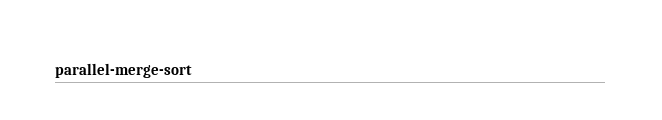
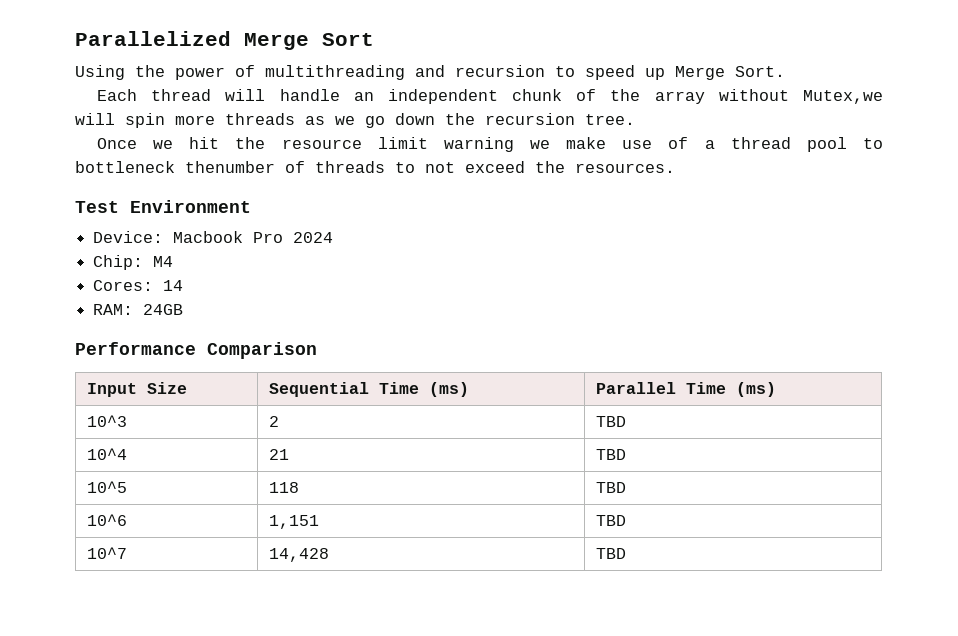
[55,63,192,78] parallel-merge-sort -> [75,31,374,50] [75,65,785,80] [97,89,884,104] [75,113,635,128] [97,137,884,152] [75,161,675,173] [75,200,251,213] [93,231,334,243] [93,255,174,270] [93,280,184,291] [93,304,184,315] [75,342,317,359] [87,382,188,397] [269,382,470,397] [596,382,777,397] [87,415,128,427] [269,416,280,427] [596,416,627,427] [87,448,128,460] [269,449,290,460] [596,449,627,460] [87,481,128,493] [269,482,300,493] [596,482,627,493] [87,514,128,526] [269,515,320,529] [596,515,627,526] [87,547,128,559] [269,548,330,562] [596,548,627,559] Parallelized Merge Sort // Using the power of multithreading and recursion to speed up Merge Sort. // Each thread will handle an independent chunk of the array without Mutex,we will spin more threads as we go down the recursion tree. // Once we hit the resource limit warning we make use of a thread pool to bottleneck thenumber of threads to not exceed the resources. // Test Environment // Device: Macbook Pro 2024 // Chip: M4 // Cores: 14 // RAM: 24GB // Performance Comparison // Input Size | Sequential Time (ms) | Parallel Time (ms) // 10^3 | 2 | TBD // 10^4 | 21 | TBD // 10^5 | 118 | TBD // 10^6 | 1,151 | TBD // 10^7 | 14,428 | TBD

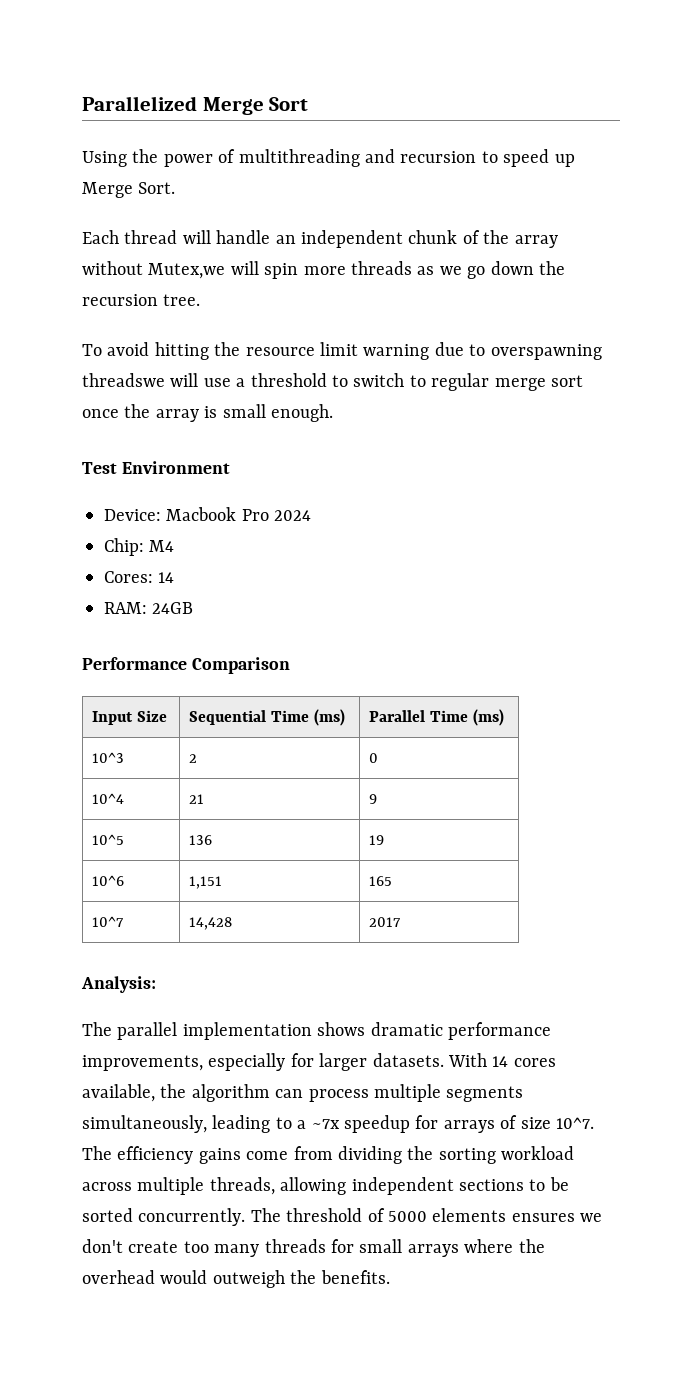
[97,137,220,149] Once we hit -> [82,342,209,360] To avoid hitting
[530,137,884,152] [75,161,675,173] we make use of a thread pool to bottleneck thenumber of threads to not exceed the resources. -> [434,342,602,360] [82,373,583,391] [82,404,333,422] due to overspawning threadswe will use a threshold to switch to regular merge sort once the array is small enough.
[596,416,627,427] TBD -> [369,753,379,763] 0
[596,449,627,460] TBD -> [369,794,378,804] 9
[269,482,300,493] [596,482,627,493] 118 | TBD -> [189,835,213,845] [369,835,385,845] 136 | 19
[596,515,627,526] TBD -> [369,876,393,886] 165
[596,548,627,559] TBD -> [369,917,402,927] [81,976,156,993] [82,1022,551,1040] [82,1053,556,1071] [82,1084,524,1102] [82,1115,594,1133] [82,1146,575,1164] [82,1177,569,1195] [82,1208,603,1226] [82,1239,545,1257] [82,1270,390,1288] 2017 // Analysis: // The parallel implementation shows dramatic performance improvements, especially for larger datasets. With 14 cores available, the algorithm can process multiple segments simultaneously, leading to a ~7x speedup for arrays of size 10^7. The efficiency gains come from dividing the sorting workload across multiple threads, allowing independent sections to be sorted concurrently. The threshold of 5000 elements ensures we don't create too many threads for small arrays where the overhead would outweigh the benefits.

